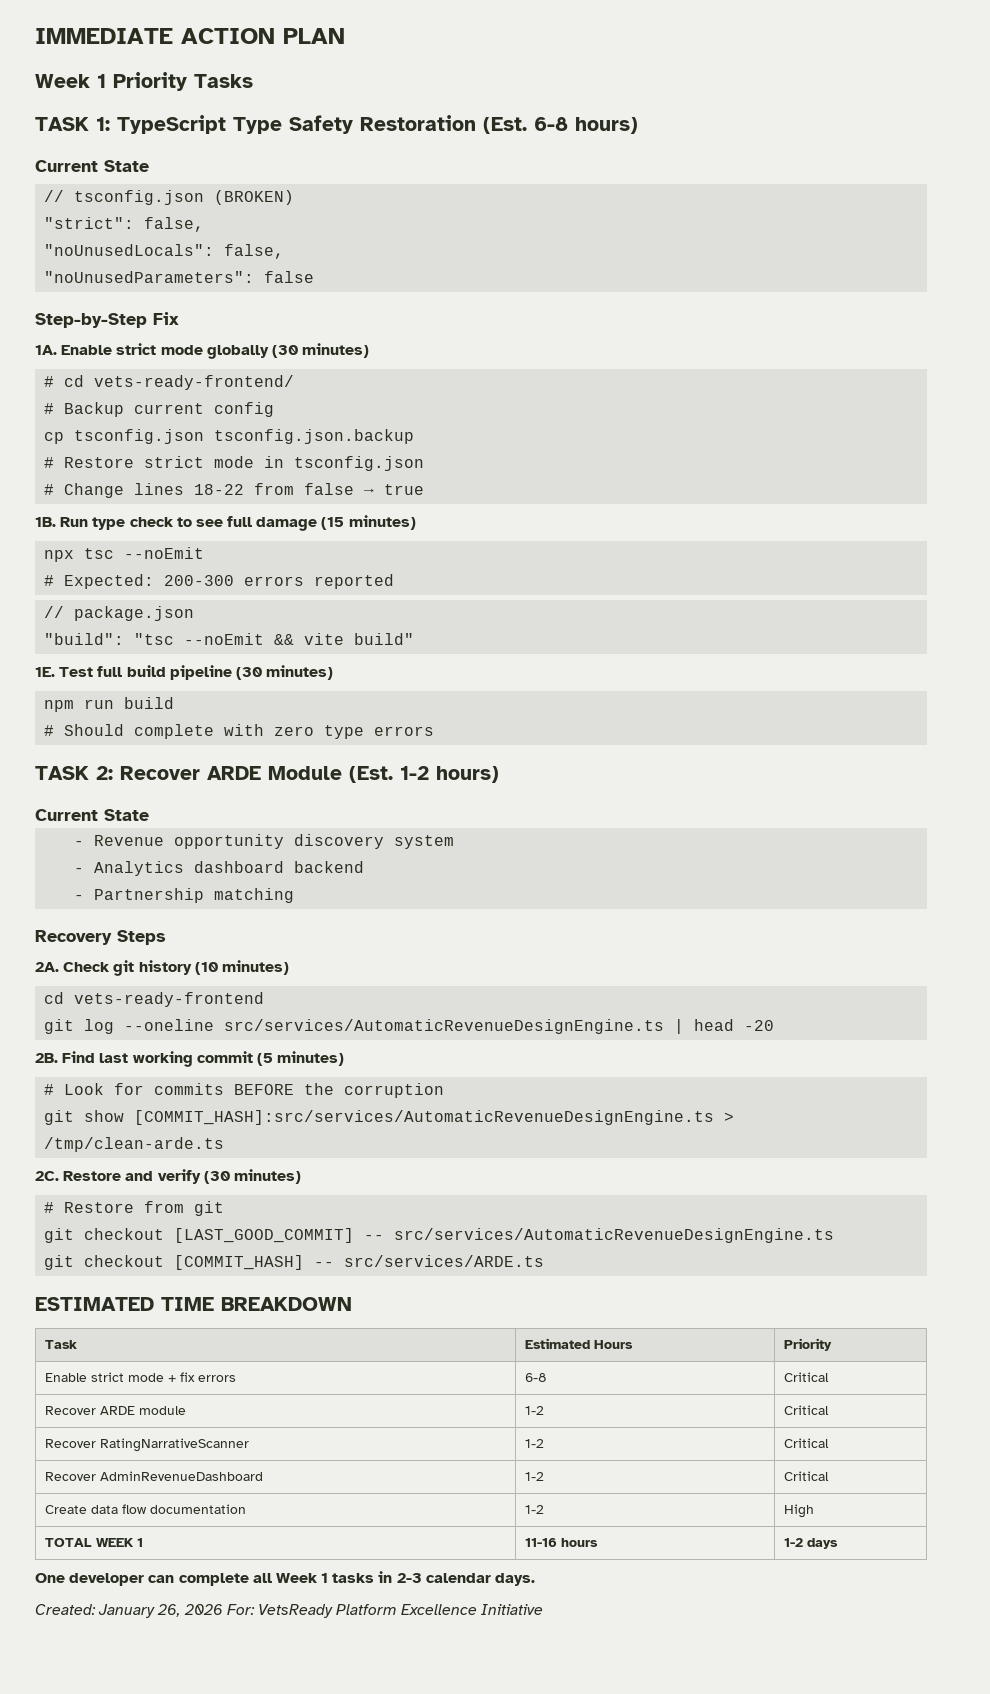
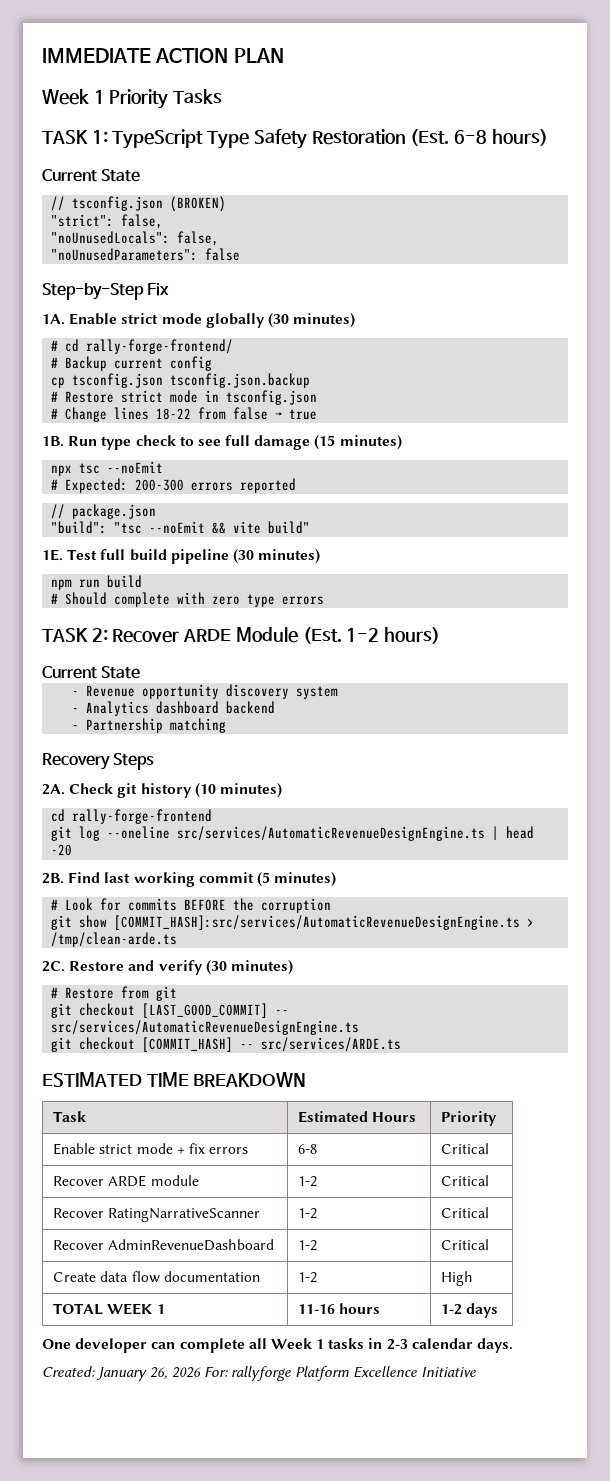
[94,375,295,390] vets-ready-frontend/ -> [86,339,234,354] rally-forge-frontend/
[74,992,265,1007] vets-ready-frontend -> [72,809,213,824] rally-forge-frontend
[257,1604,333,1618] VetsReady -> [230,1366,291,1381] rallyforge

